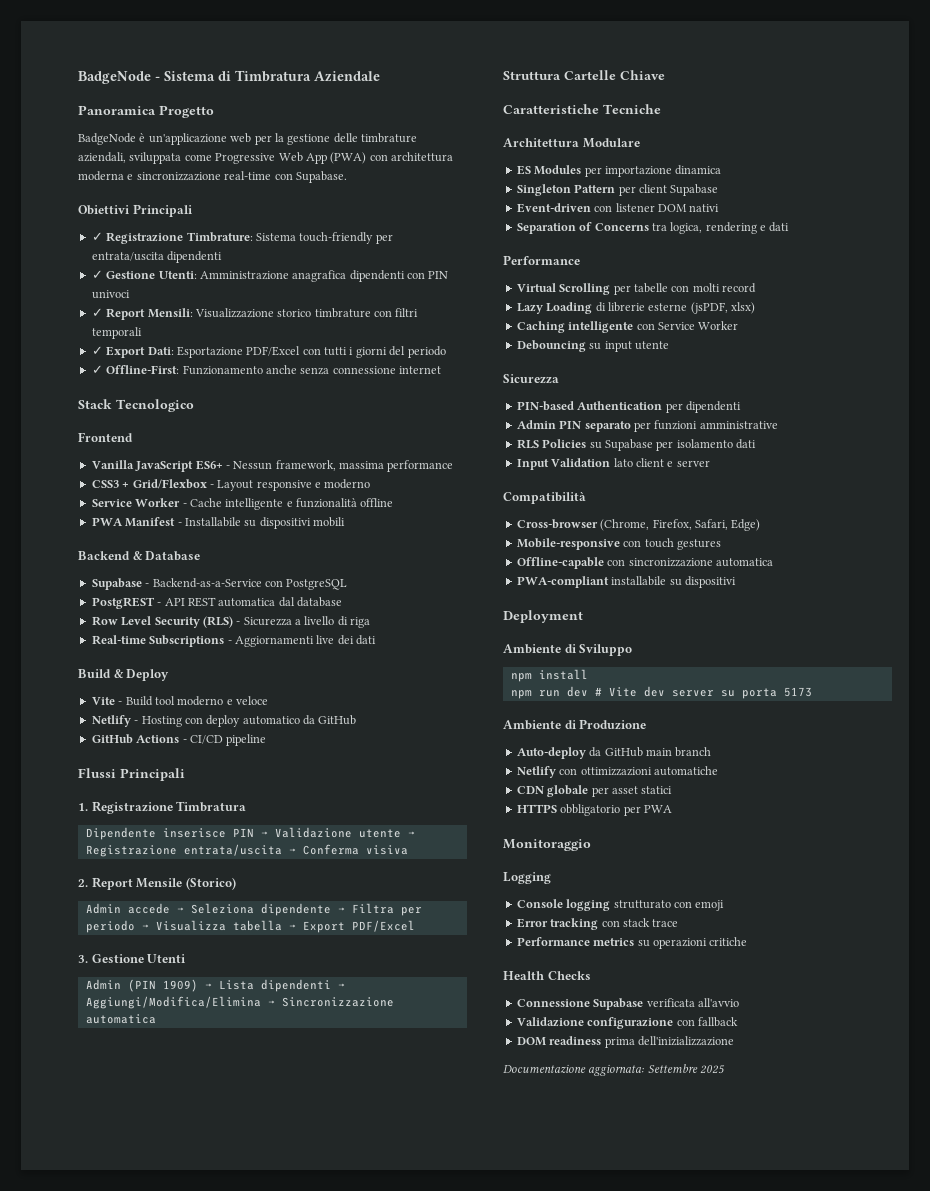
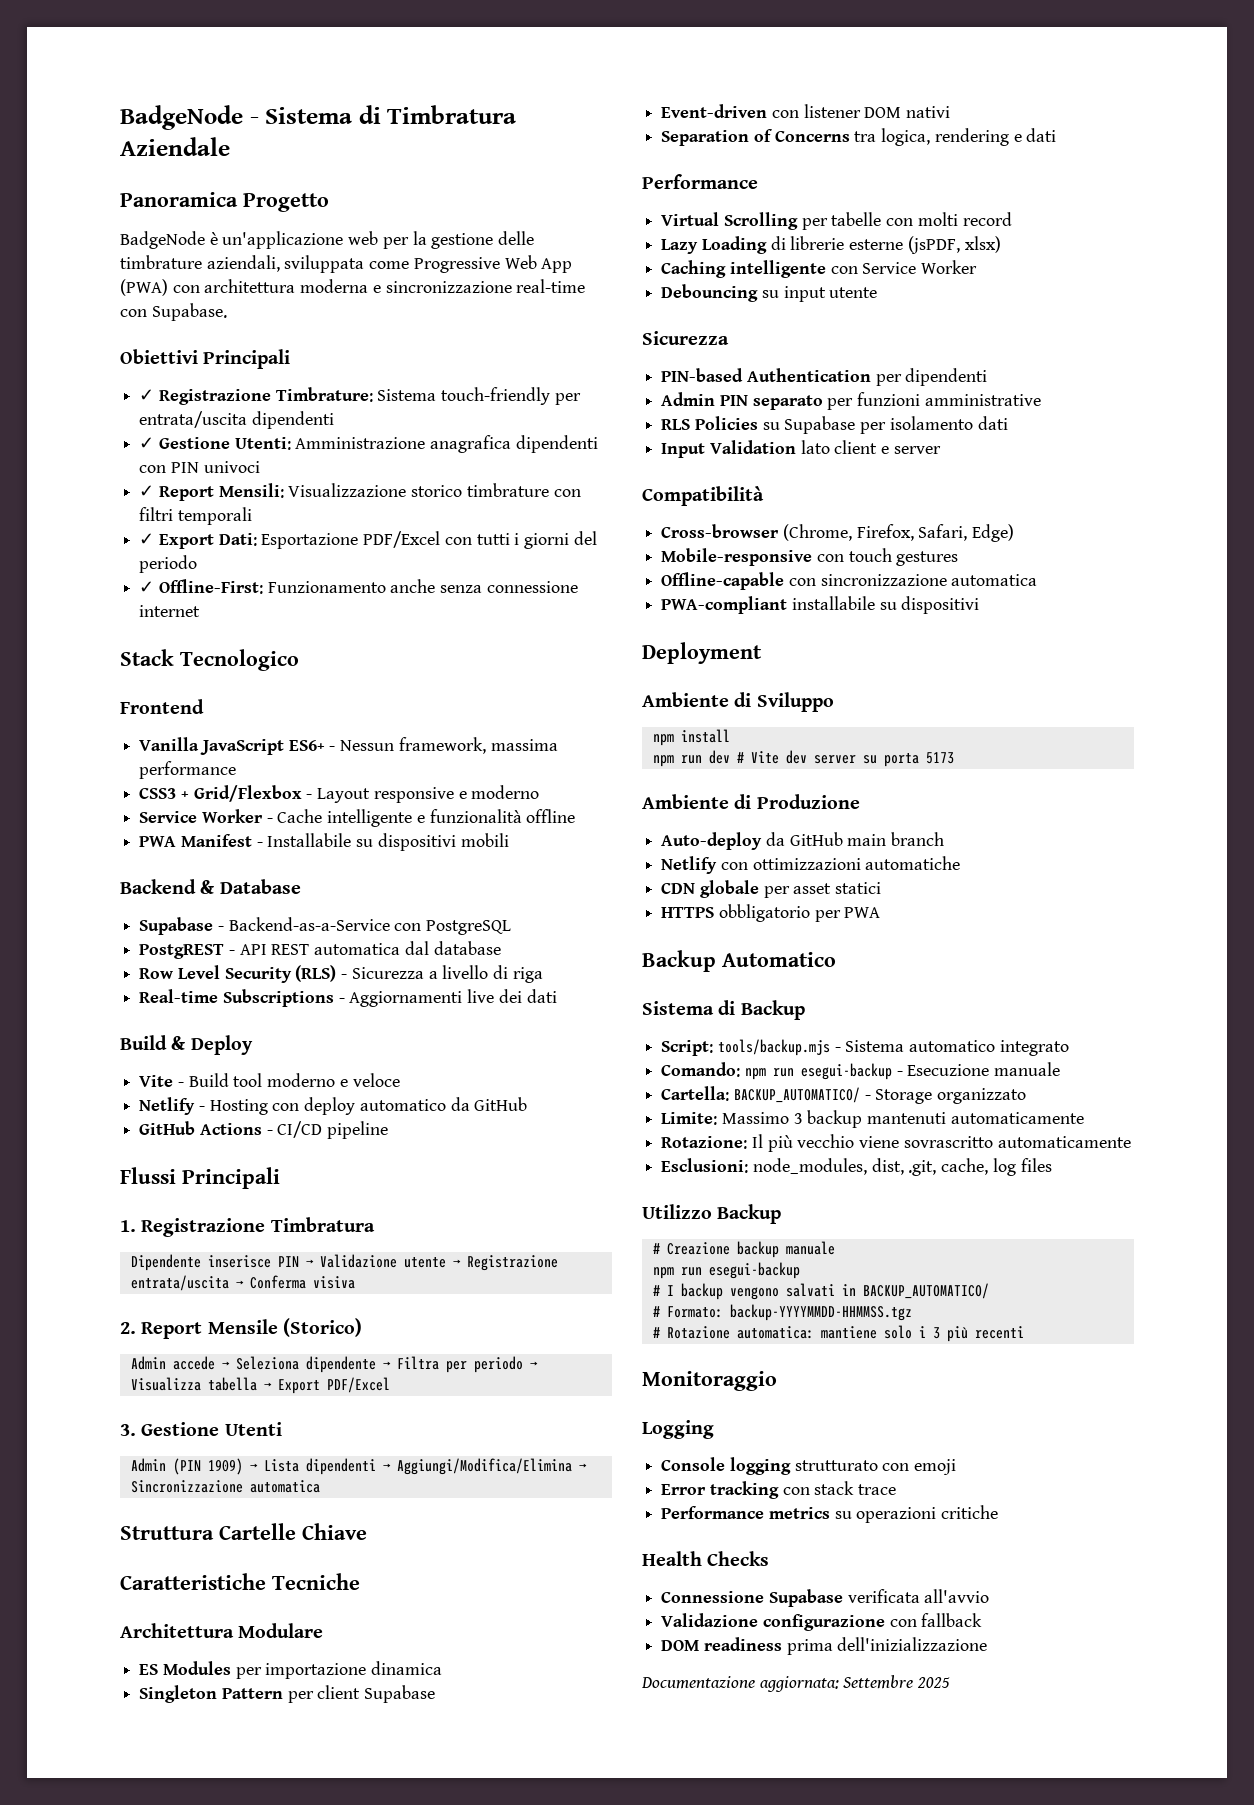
(672, 809) none -> [642,950,836,972] [642,1000,805,1020] [661,1039,1069,1056] [661,1062,1061,1080] [661,1086,1027,1104] [661,1110,1084,1128] [661,1134,1131,1152] [661,1158,1052,1176] [642,1204,782,1224] [652,1241,835,1258] [652,1262,800,1279] [652,1283,989,1300] [652,1304,912,1321] [652,1325,1024,1342] // Backup Automatico // Sistema di Backup // Script: tools/backup.mjs - Sistema automatico integrato // Comando: npm run esegui-backup - Esecuzione manuale // Cartella: BACKUP_AUTOMATICO/ - Storage organizzato // Limite: Massimo 3 backup mantenuti automaticamente // Rotazione: Il più vecchio viene sovrascritto automaticamente // Esclusioni: node_modules, dist, .git, cache, log files // Utilizzo Backup // # Creazione backup manuale // npm run esegui-backup // # I backup vengono salvati in BACKUP_AUTOMATICO/ // # Formato: backup-YYYYMMDD-HHMMSS.tgz // # Rotazione automatica: mantiene solo i 3 più recenti

